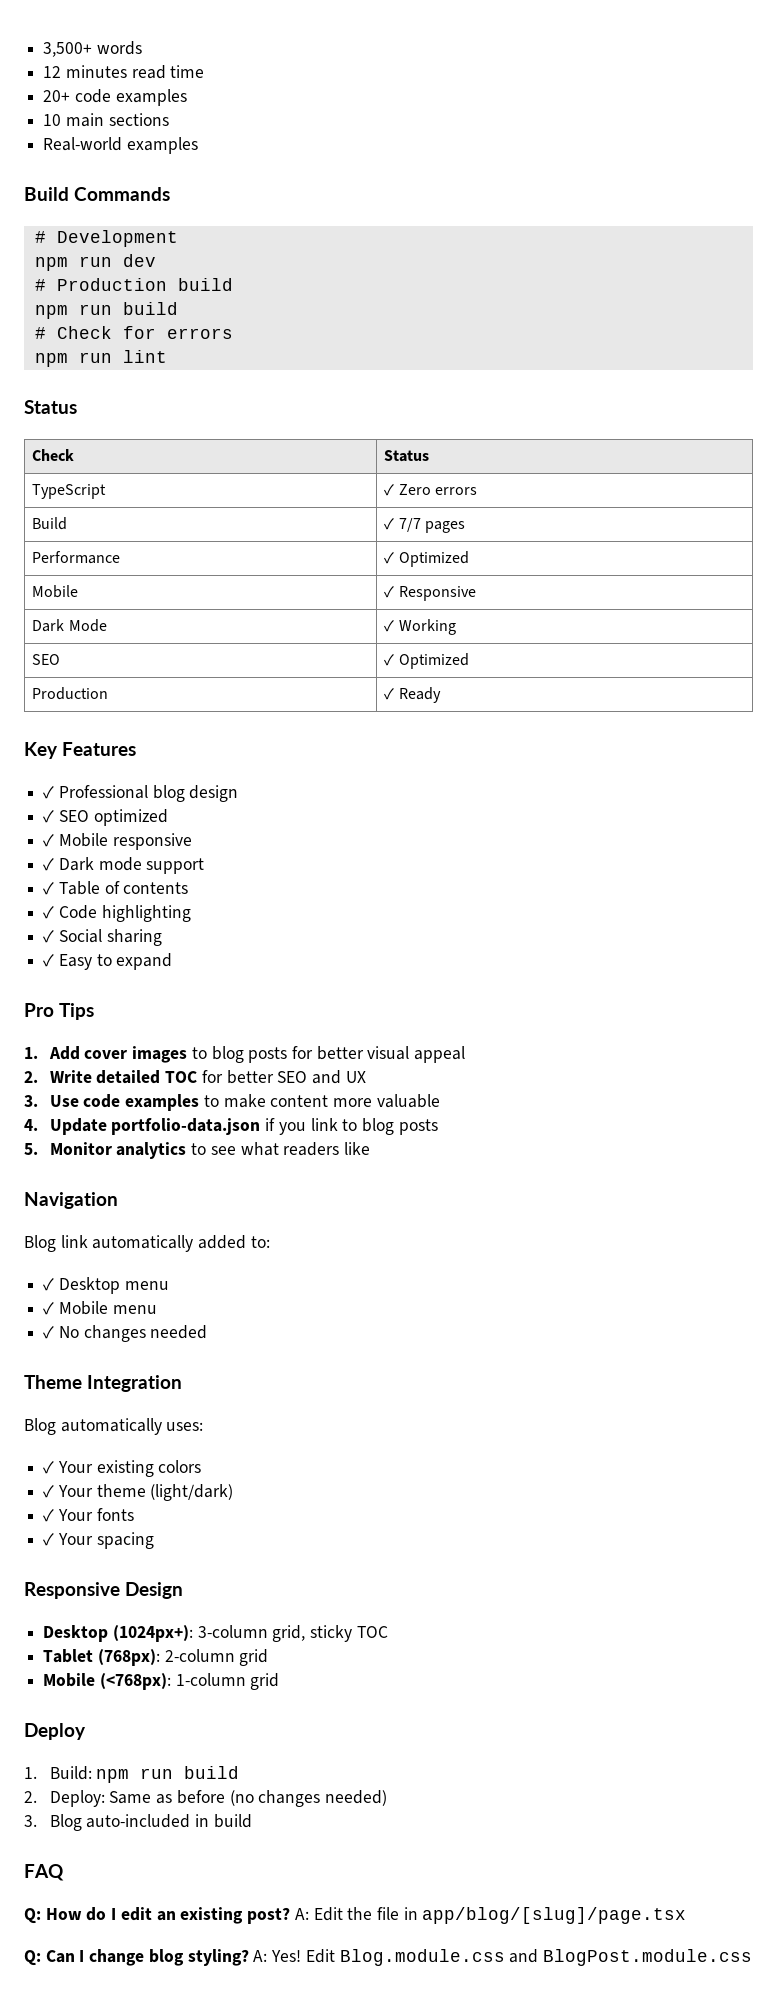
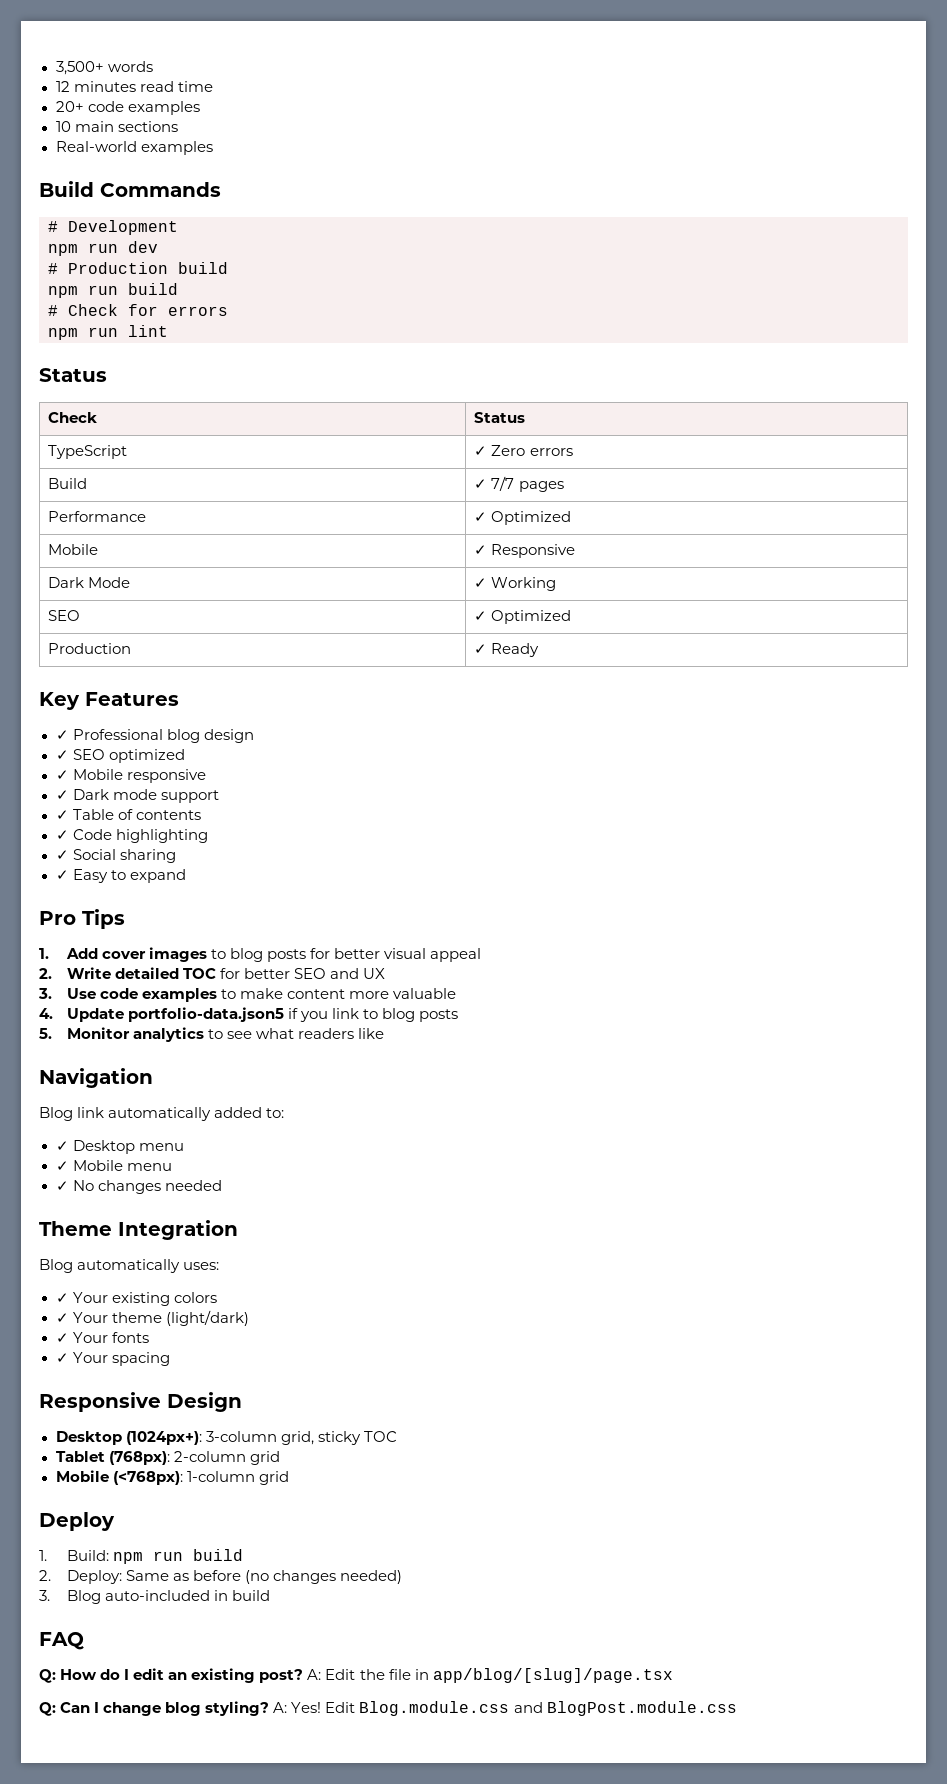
[111,1118,261,1135] portfolio-data.json -> [127,1007,284,1022] portfolio-data.json5

